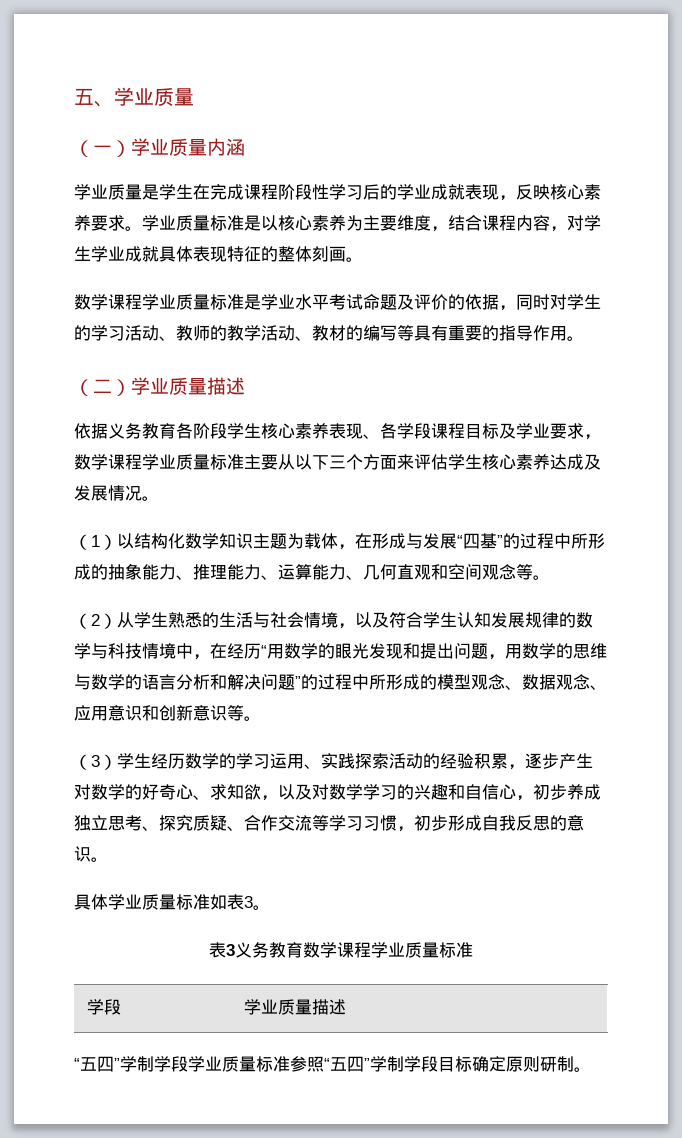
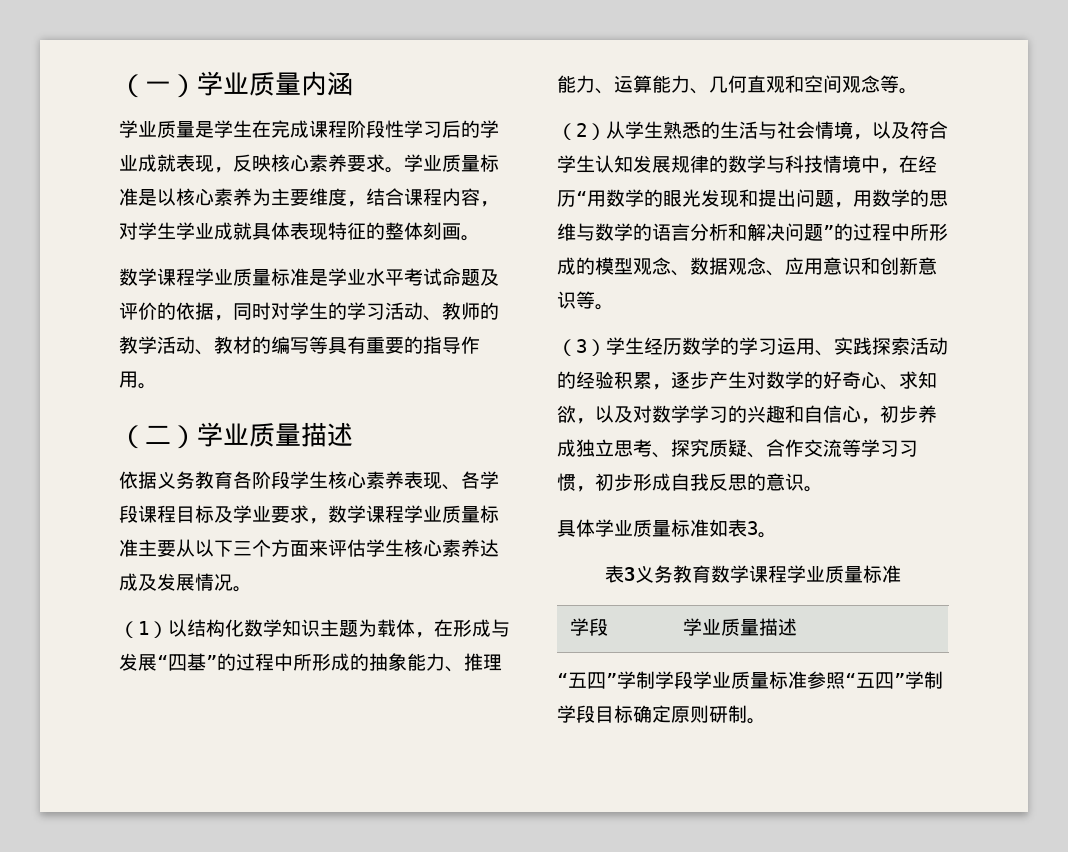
[74,87,194,107] 五、学业质量 // -> (119, 86) none

